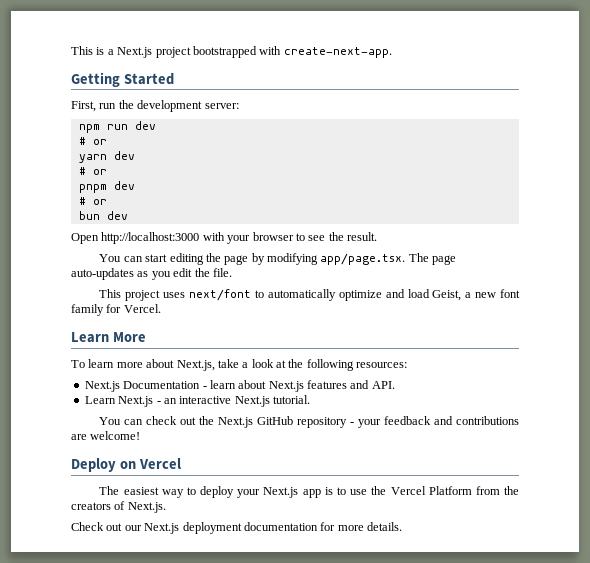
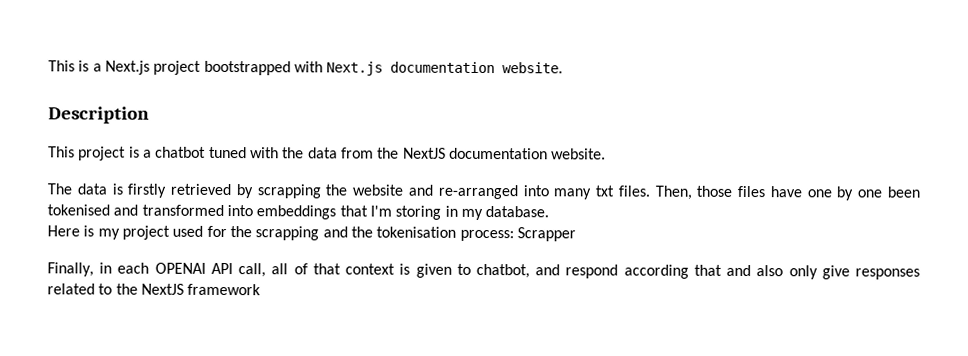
[283,47,392,58] [71,72,174,87] [71,100,239,112] [78,121,156,133] [78,137,107,145] [78,151,135,163] [78,167,107,175] [78,181,135,193] [78,197,107,205] [78,211,128,220] [71,232,377,244] [99,253,457,265] [71,268,232,280] [99,289,520,301] [71,304,161,316] [71,332,146,343] [71,359,408,371] [84,380,395,392] [84,395,310,407] [99,416,519,428] [71,431,141,440] [71,458,181,472] [99,486,519,498] [71,501,166,513] [71,522,402,534] create-next-app. // Getting Started // First, run the development server: // npm run dev // # or // yarn dev // # or // pnpm dev // # or // bun dev // Open http://localhost:3000 with your browser to see the result. // You can start editing the page by modifying app/page.tsx. The page auto-updates as you edit the file. // This project uses next/font to automatically optimize and load Geist, a new font family for Vercel. // Learn More // To learn more about Next.js, take a look at the following resources: // Next.js Documentation - learn about Next.js features and API. // Learn Next.js - an interactive Next.js tutorial. // You can check out the Next.js GitHub repository - your feedback and contributions are welcome! // Deploy on Vercel // The easiest way to deploy your Next.js app is to use the Vercel Platform from the creators of Next.js. // Check out our Next.js deployment documentation for more details. -> [326,61,564,76] [48,106,150,124] [48,146,607,161] [47,183,920,201] [47,204,550,220] [47,225,576,242] [47,262,921,280] [47,283,262,296] Next.js documentation website. // Description // This project is a chatbot tuned with the data from the NextJS documentation website. // The data is firstly retrieved by scrapping the website and re-arranged into many txt files. Then, those files have one by one been tokenised and transformed into embeddings that I'm storing in my database. // Here is my project used for the scrapping and the tokenisation process: Scrapper // Finally, in each OPENAI API call, all of that context is given to chatbot, and respond according that and also only give responses related to the NextJS framework

